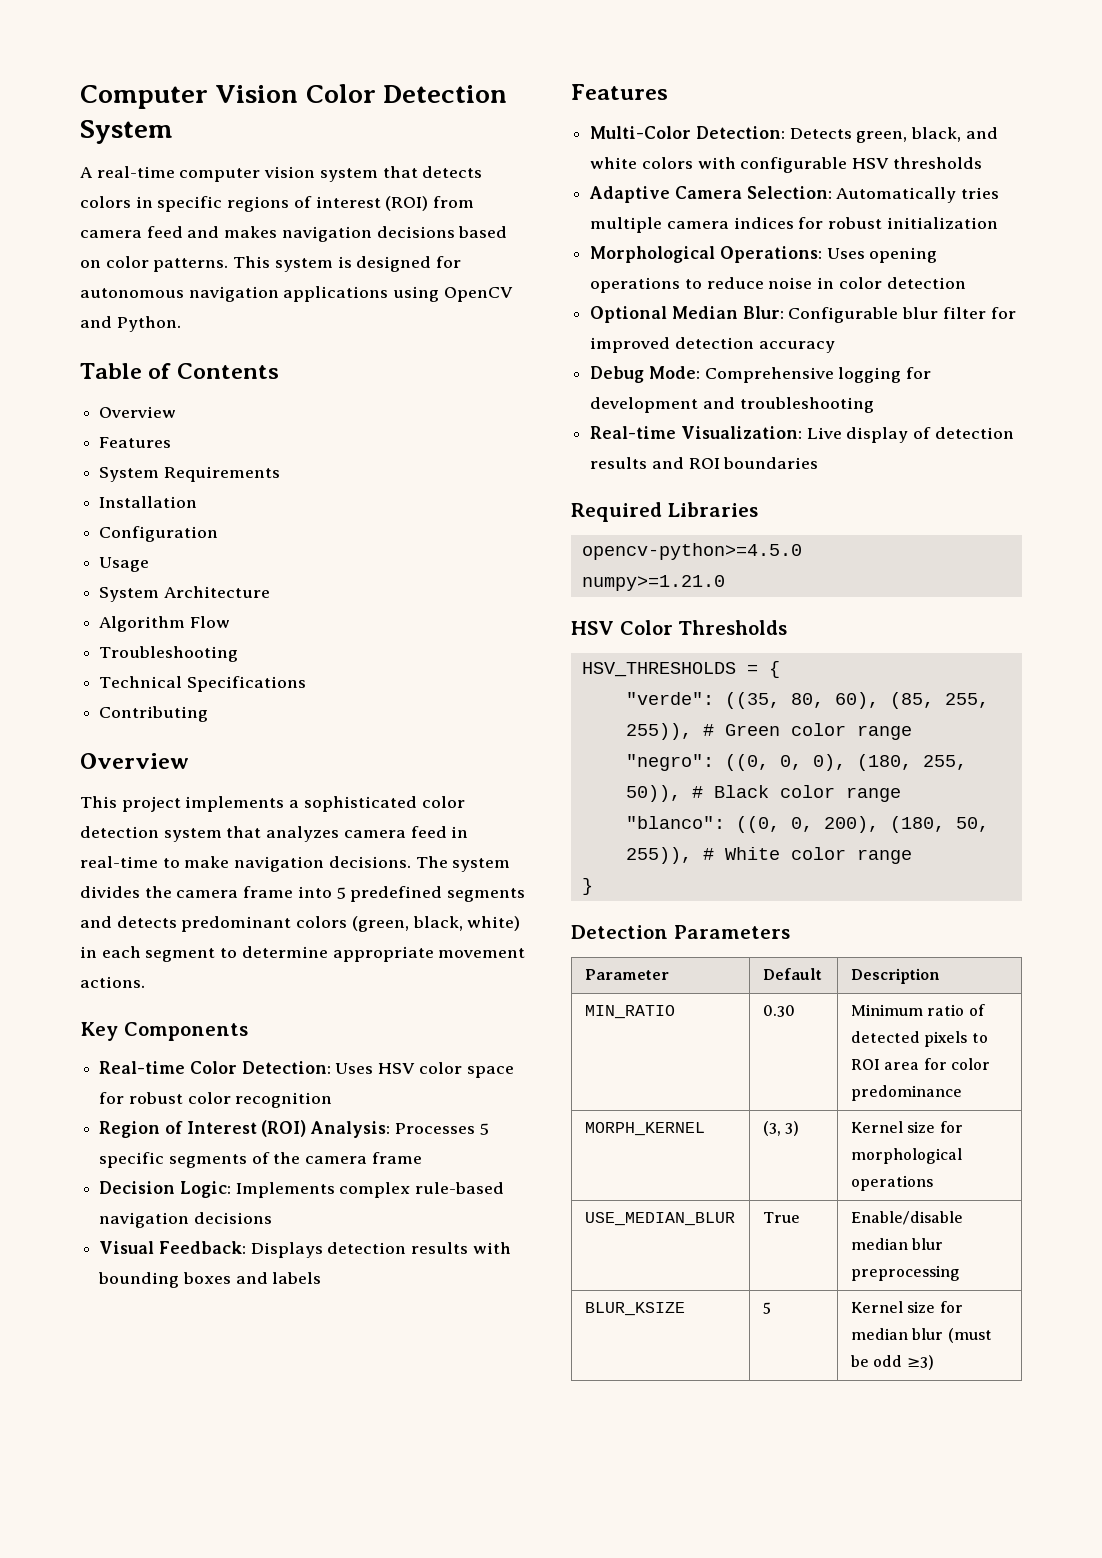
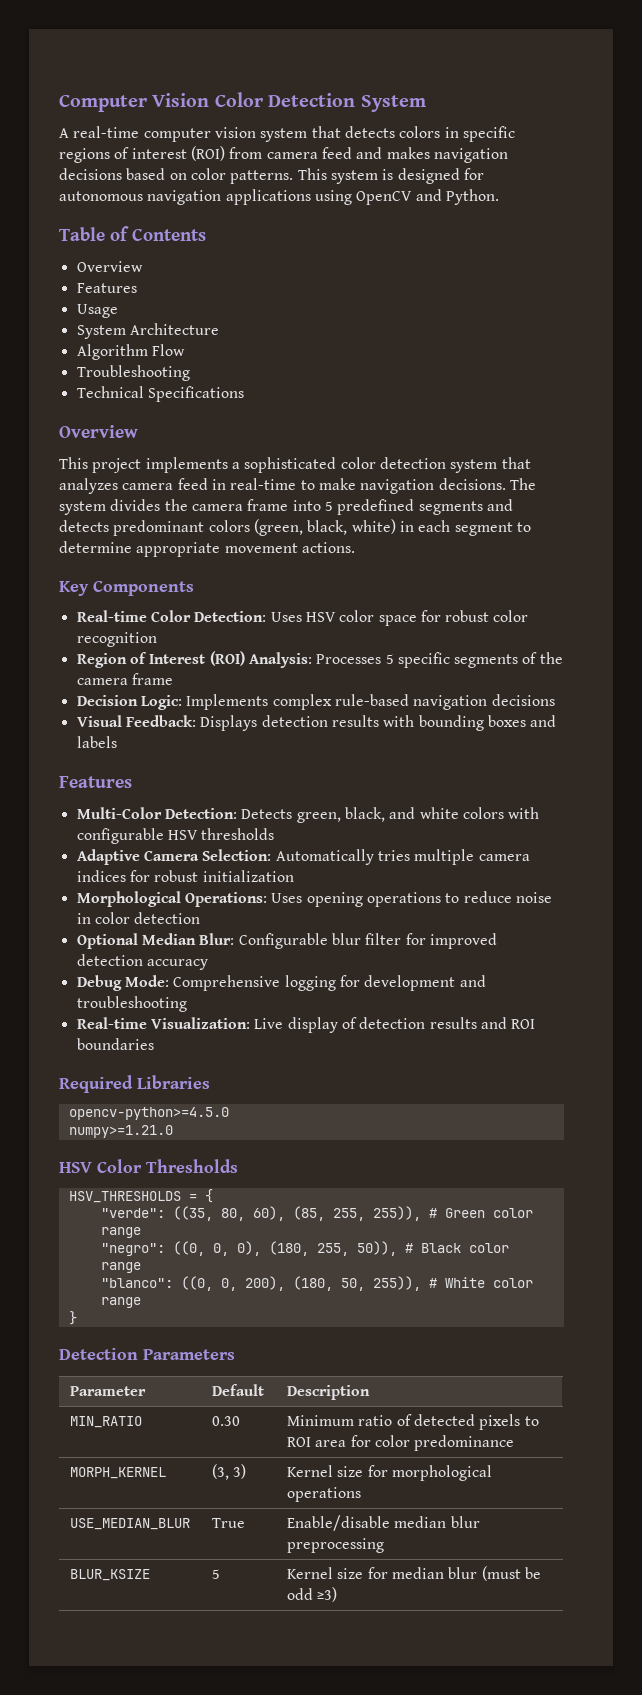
[99,466,280,482] [99,496,198,508] [99,526,219,542] // System Requirements // Installation // Configuration -> (137, 288) none
[99,706,209,722] // Contributing -> (244, 394) none

